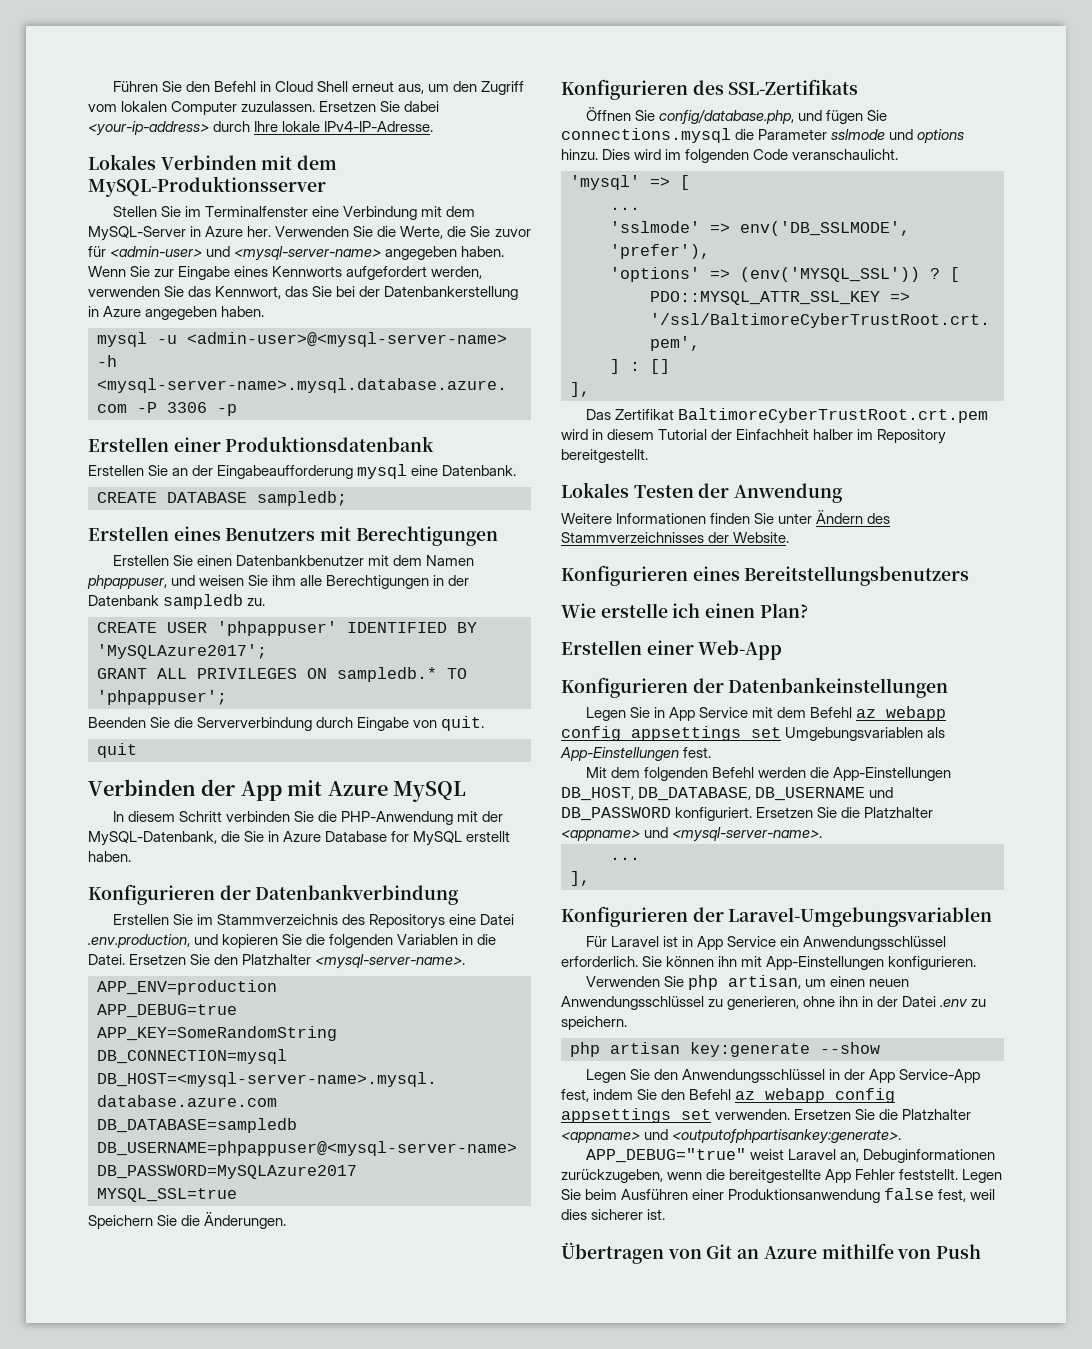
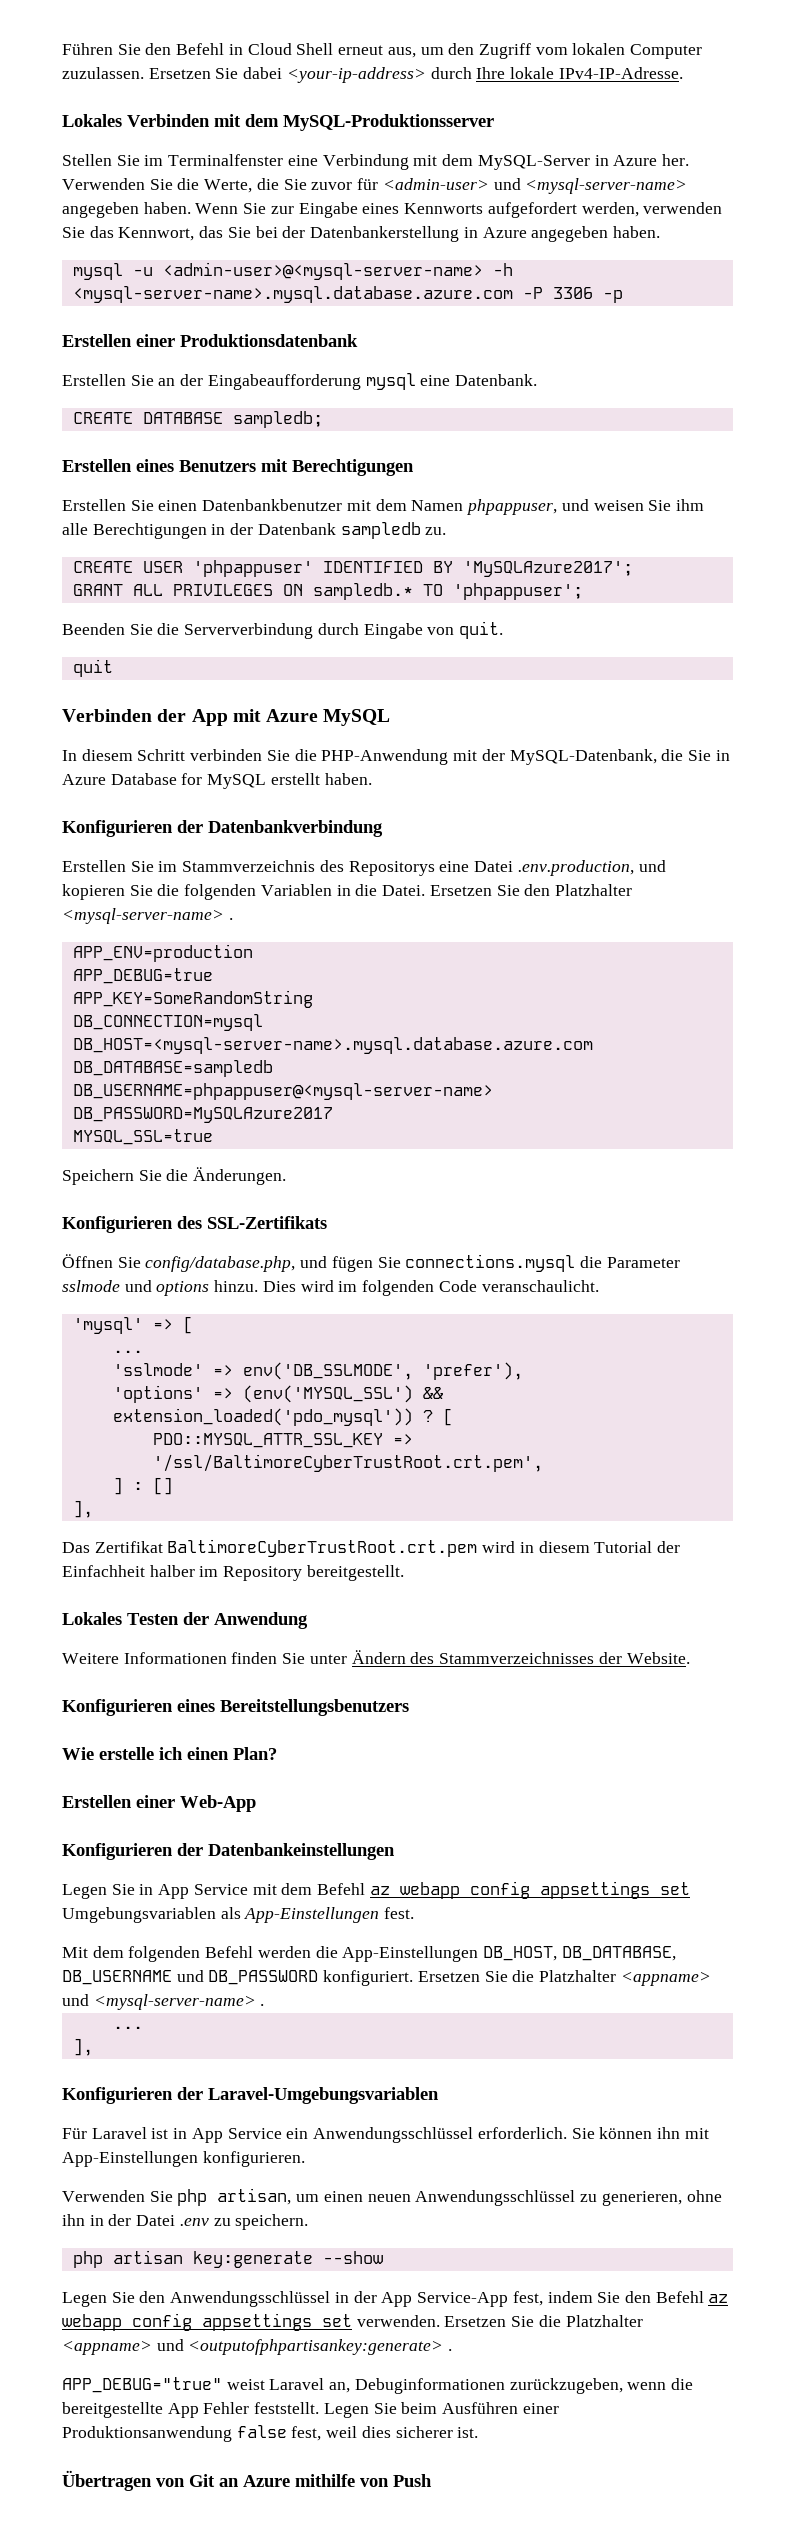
[315,954,466,969] <mysql-server-name>. -> [62,908,233,924] <mysql-server-name> .
[740,267,920,282] (env('MYSQL_SSL')) -> [242,1385,443,1403] [112,1408,413,1426] (env('MYSQL_SSL') && extension_loaded('pdo_mysql'))
[672,827,823,842] <mysql-server-name>. -> [93,1994,265,2010] <mysql-server-name> .
[672,1129,902,1144] <outputofphpartisankey:generate>. -> [188,2339,453,2355] <outputofphpartisankey:generate> .

